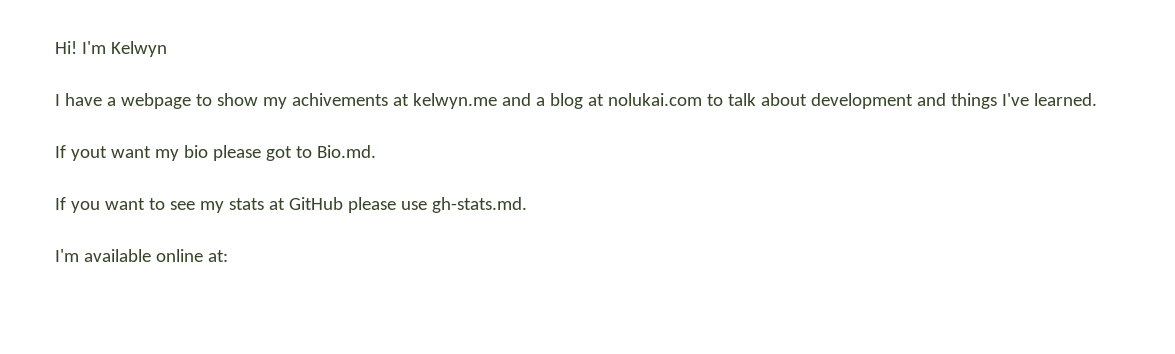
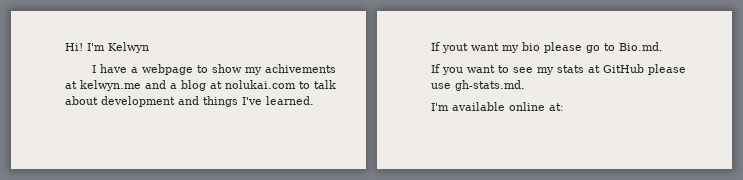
[265,146,292,161] got -> [586,45,600,53] go

